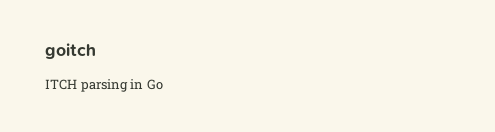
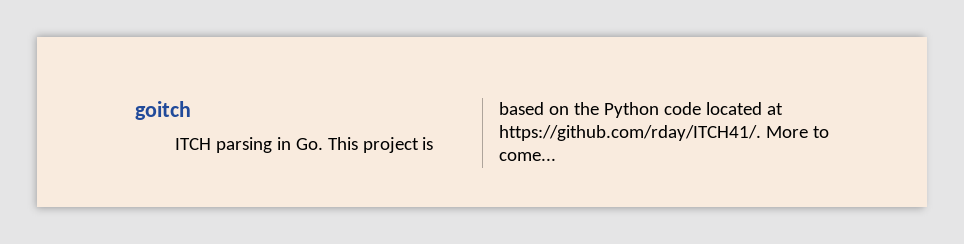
[146,79,163,90] Go -> [295,137,434,153] [499,102,783,118] [499,125,829,141] [499,152,556,161] Go. This project is based on the Python code located at https://github.com/rday/ITCH41/. More to come...

